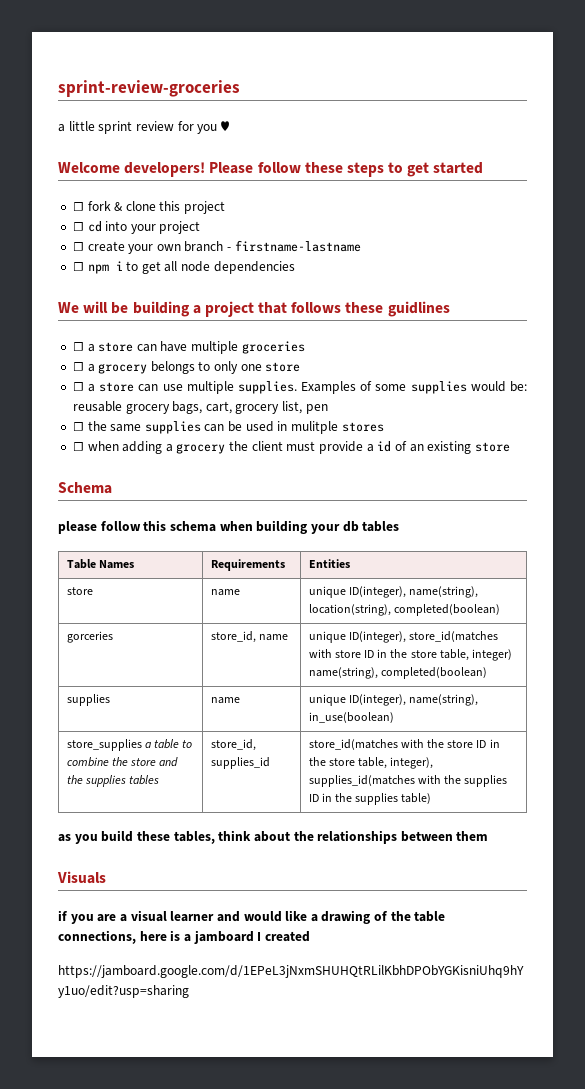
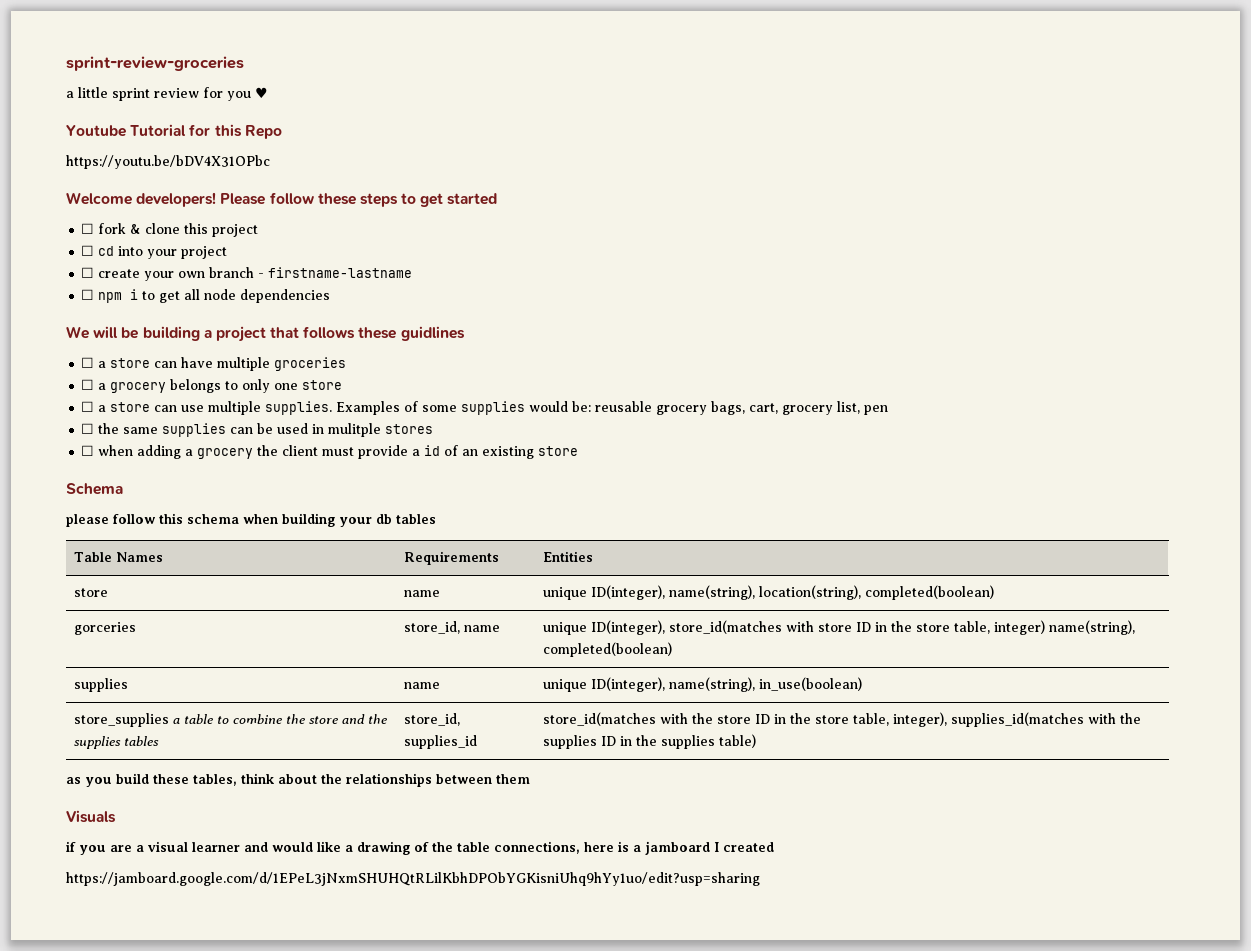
(229, 126) none -> [66,124,282,139] [66,155,270,169] // Youtube Tutorial for this Repo // https://youtu.be/bDV4X31OPbc

